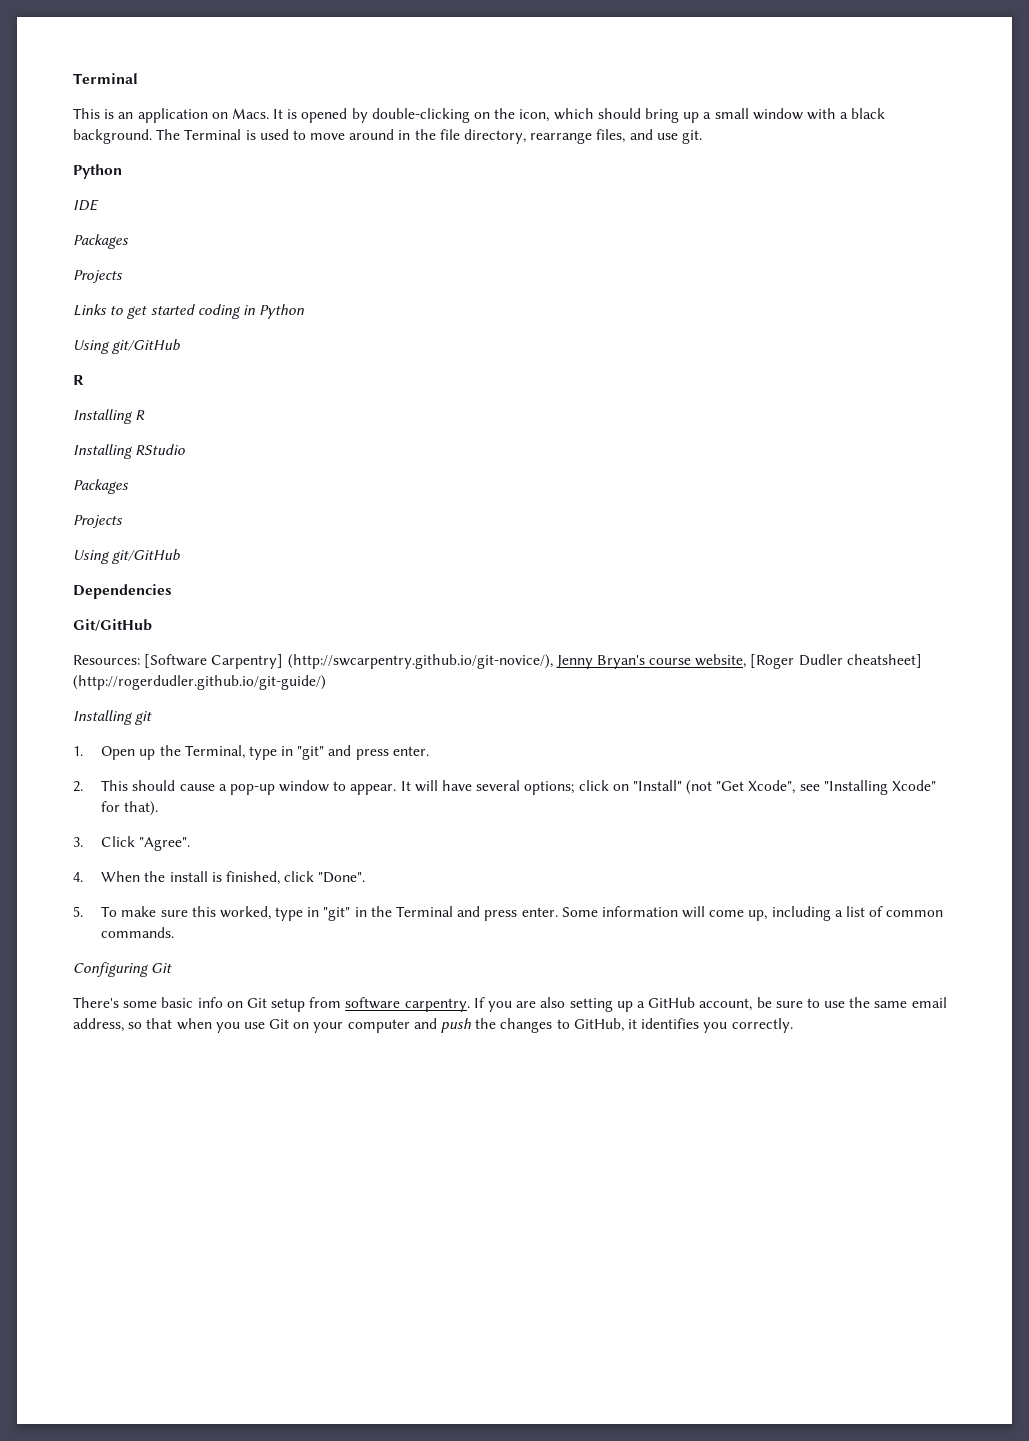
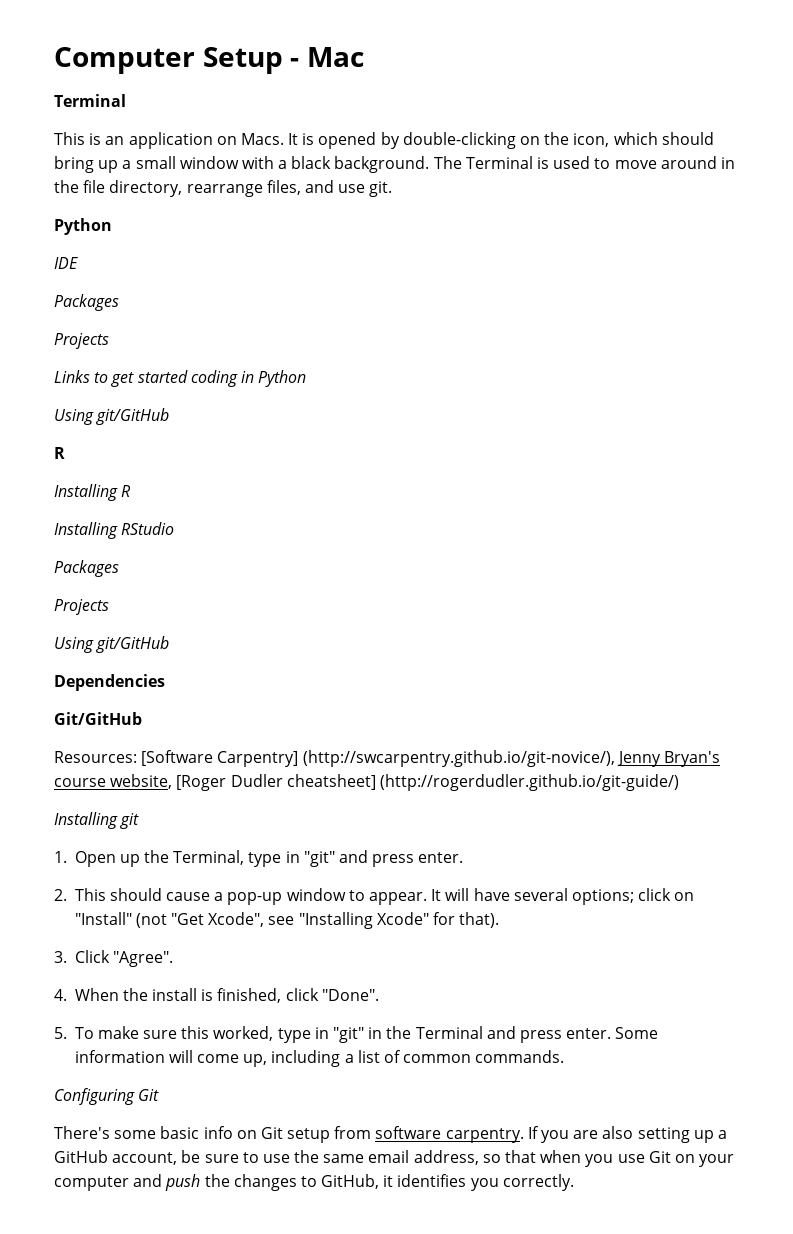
(73, 78) none -> [54,47,364,74] Computer Setup - Mac //

